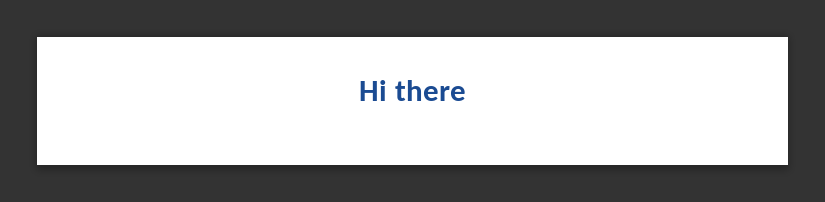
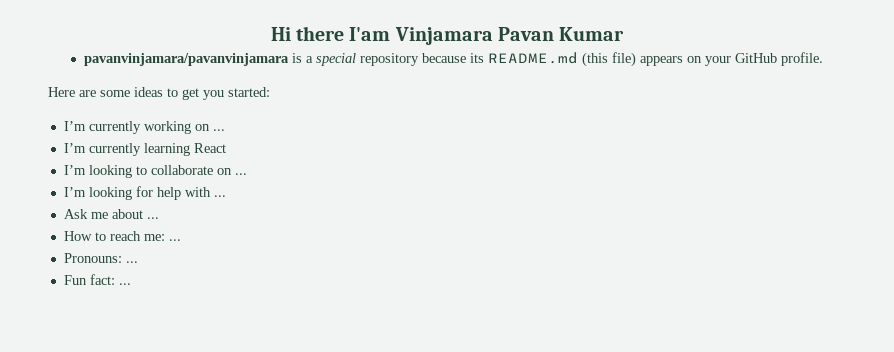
(467, 90) none -> [349,27,625,45] [84,52,824,67] [48,87,270,100] [63,121,225,134] [63,143,226,156] [63,165,247,178] [63,186,226,200] [63,209,159,219] [63,231,181,241] [63,253,138,263] [63,274,131,285] I'am Vinjamara Pavan Kumar // pavanvinjamara/pavanvinjamara is a special repository because its README.md (this file) appears on your GitHub profile. // Here are some ideas to get you started: // I’m currently working on ... // I’m currently learning React // I’m looking to collaborate on ... // I’m looking for help with ... // Ask me about ... // How to reach me: ... // Pronouns: ... // Fun fact: ...

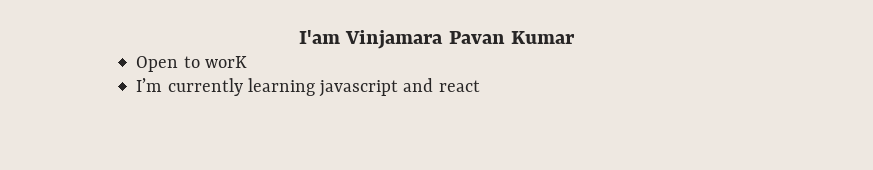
[270,26,345,41] Hi there -> (299, 37) none
[84,52,824,67] [48,87,270,100] [63,121,225,134] [63,143,226,156] [63,165,247,178] [63,186,226,200] [63,209,159,219] [63,231,181,241] [63,253,138,263] [63,274,131,285] pavanvinjamara/pavanvinjamara is a special repository because its README.md (this file) appears on your GitHub profile. // Here are some ideas to get you started: // I’m currently working on ... // I’m currently learning React // I’m looking to collaborate on ... // I’m looking for help with ... // Ask me about ... // How to reach me: ... // Pronouns: ... // Fun fact: ... -> [136,56,247,72] [136,78,480,97] Open to worK // I’m currently learning javascript and react

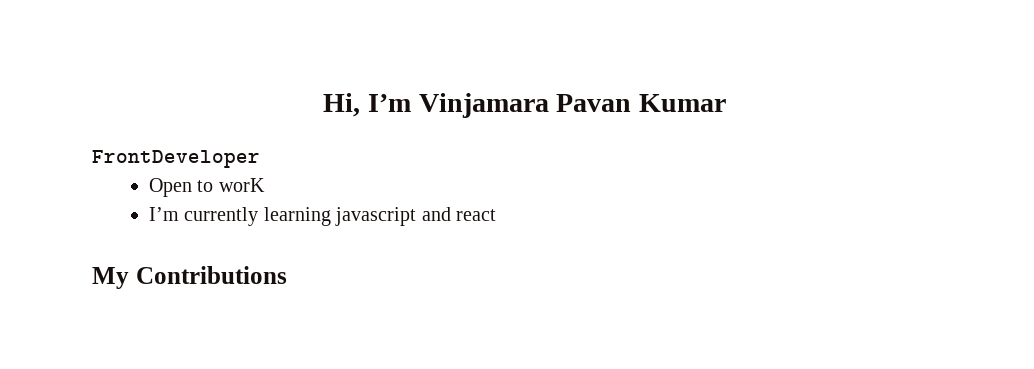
[299,30,341,44] I'am -> [323,93,411,117] Hi, I’m
(575, 37) none -> [92,150,260,168] // FrontDeveloper
(480, 86) none -> [92,266,287,289] // My Contributions

